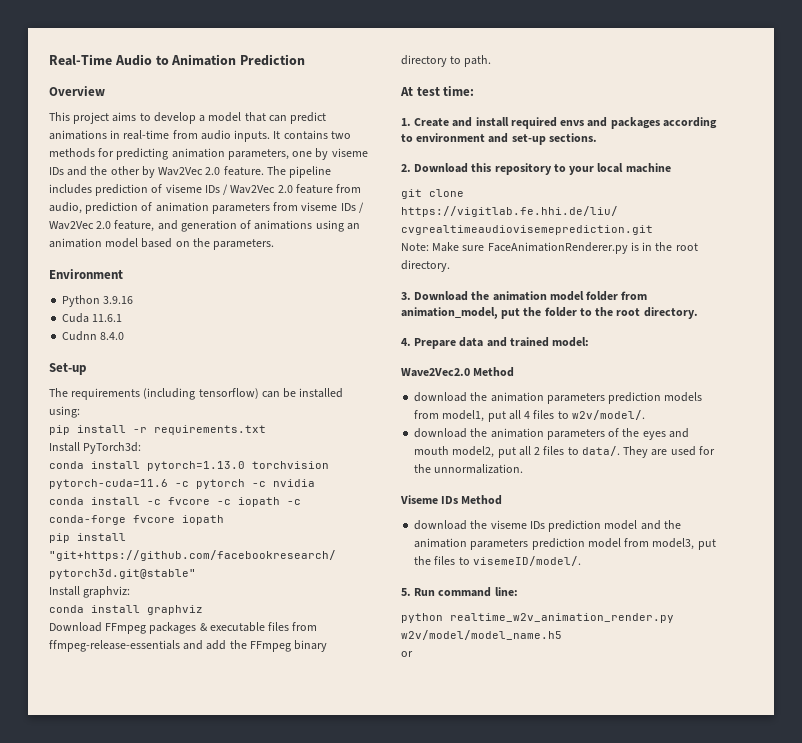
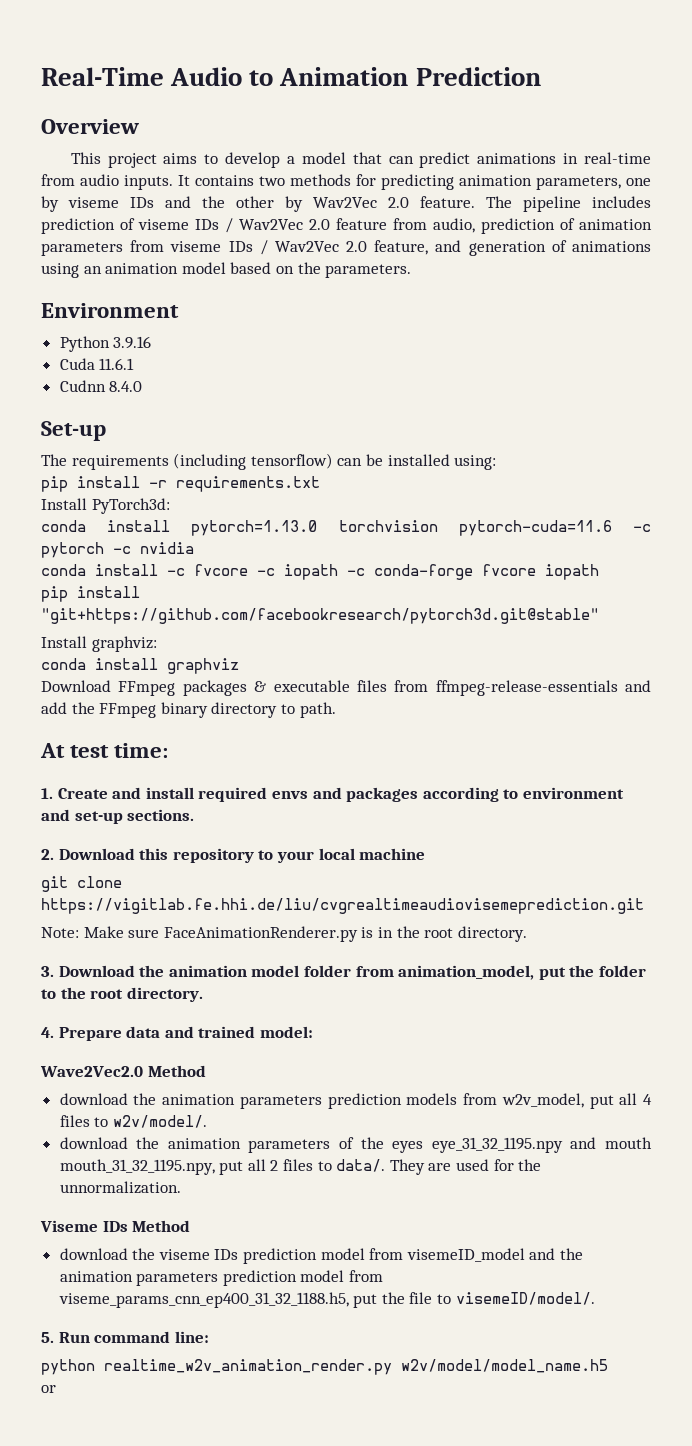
[442,410,485,422] model1, -> [501,1093,584,1108] w2v_model,
(666, 435) none -> [431,1137,563,1153] eye_31_32_1195.npy
[452,446,495,458] model2, -> [59,1159,215,1175] mouth_31_32_1195.npy,
(638, 525) none -> [369,1248,525,1262] from visemeID_model
[652,538,716,550] [414,556,456,565] model3, put the files -> [58,1292,433,1308] viseme_params_cnn_ep400_31_32_1188.h5, put the file

